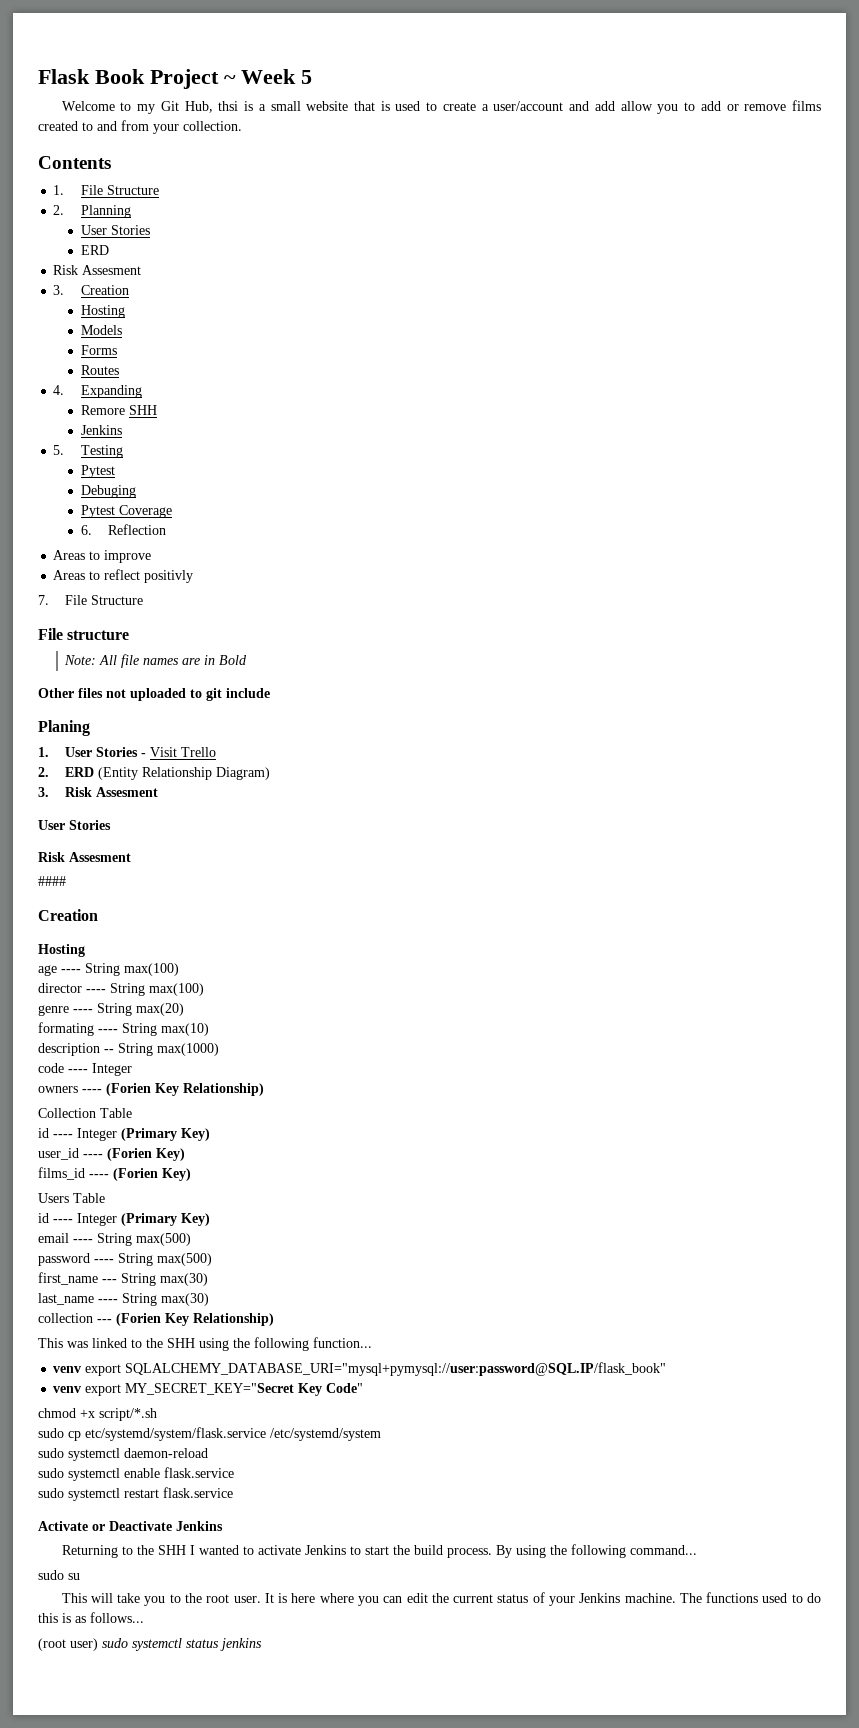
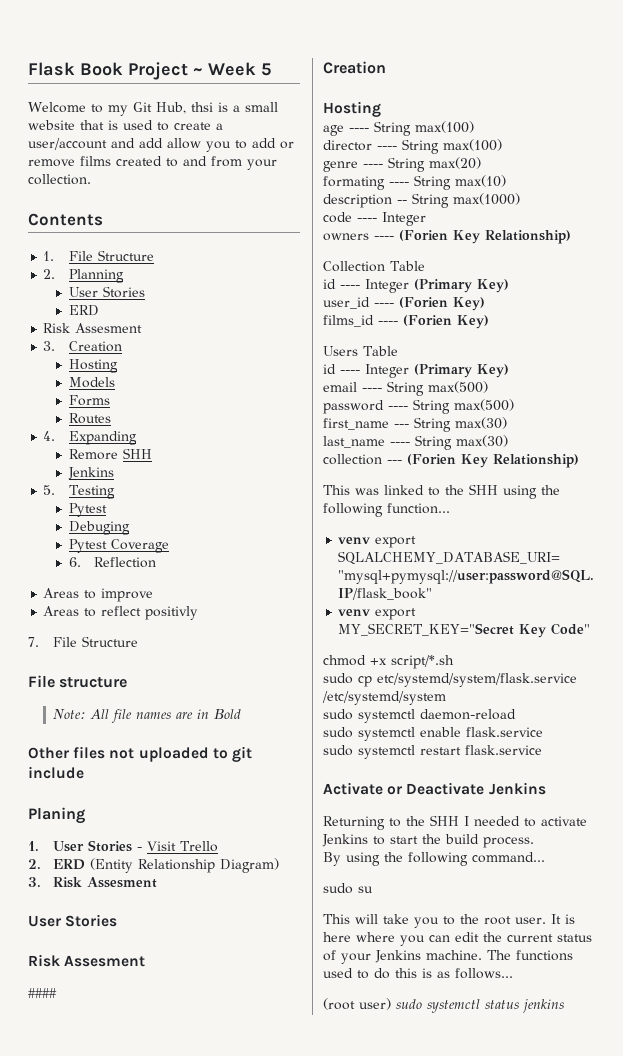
[198,1545,239,1555] wanted -> [474,816,520,826] needed
(492, 1553) none -> (534, 842) //

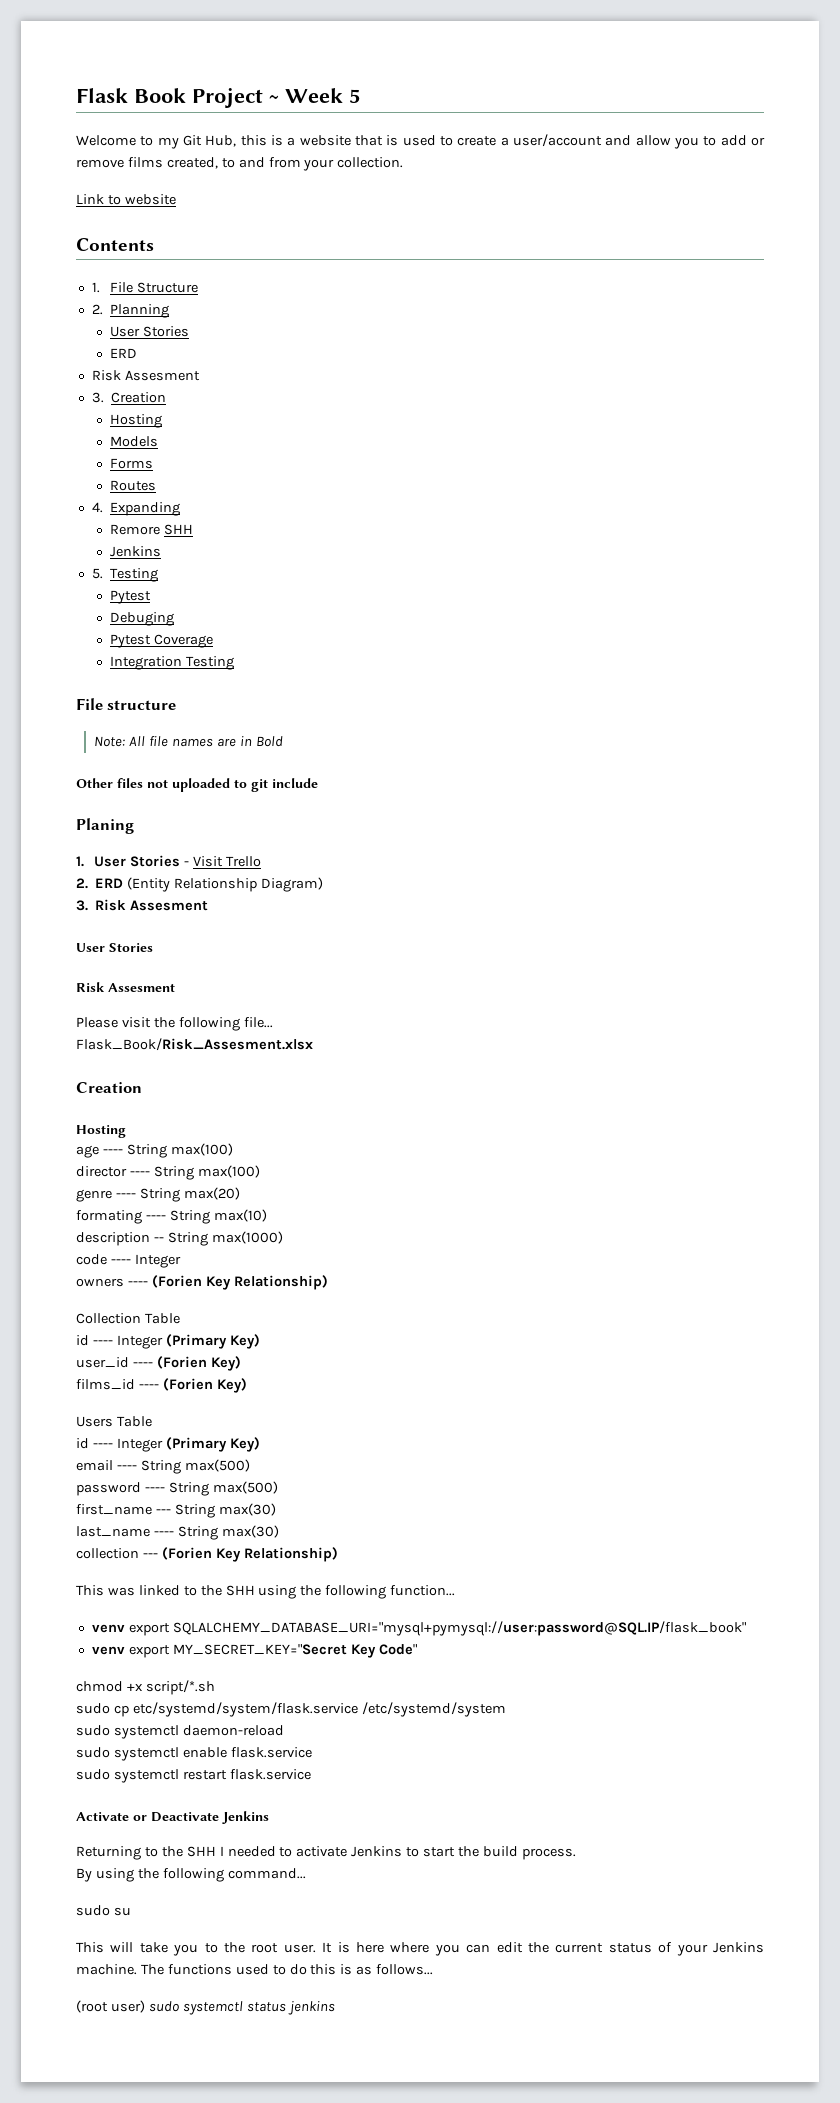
[191,102,213,112] thsi -> [240,135,267,146] this
[245,102,278,112] small -> (296, 141) none
[139,138,163,148] add -> (632, 140) none
[116,156,162,166] created -> [166,157,218,169] created,
(91, 179) none -> [76,194,176,205] // Link to website
[68,557,156,568] [43,588,154,602] [43,606,199,620] [28,636,139,647] 6. Reflection // Areas to improve // Areas to reflect positivly // 7. File Structure -> [110,656,235,670] Integration Testing
[28,988,57,998] #### -> [76,1017,273,1031] [76,1038,313,1051] Please visit the following file... // Flask_Book/Risk_Assesment.xlsx

